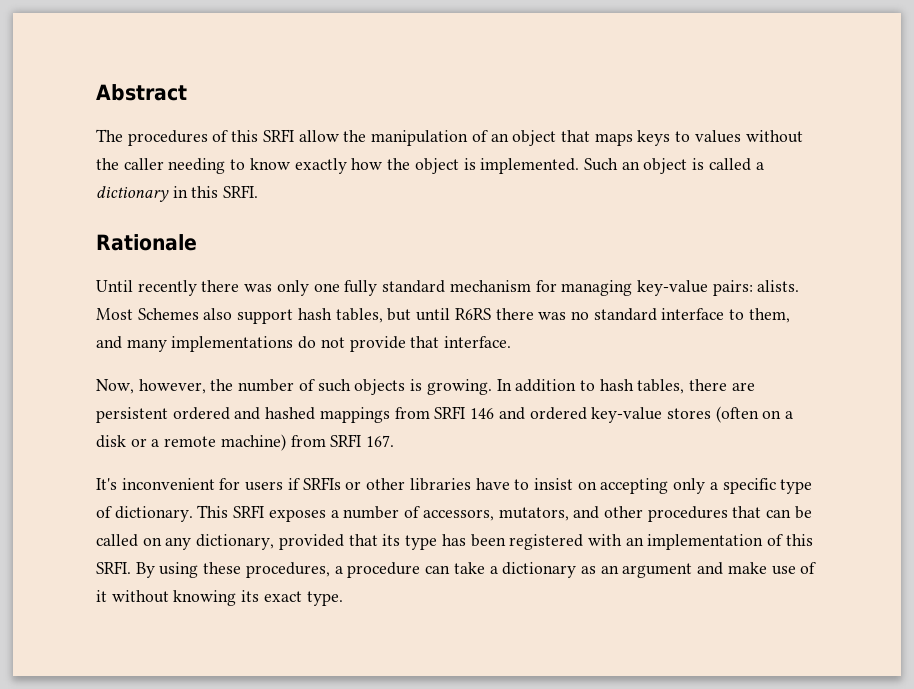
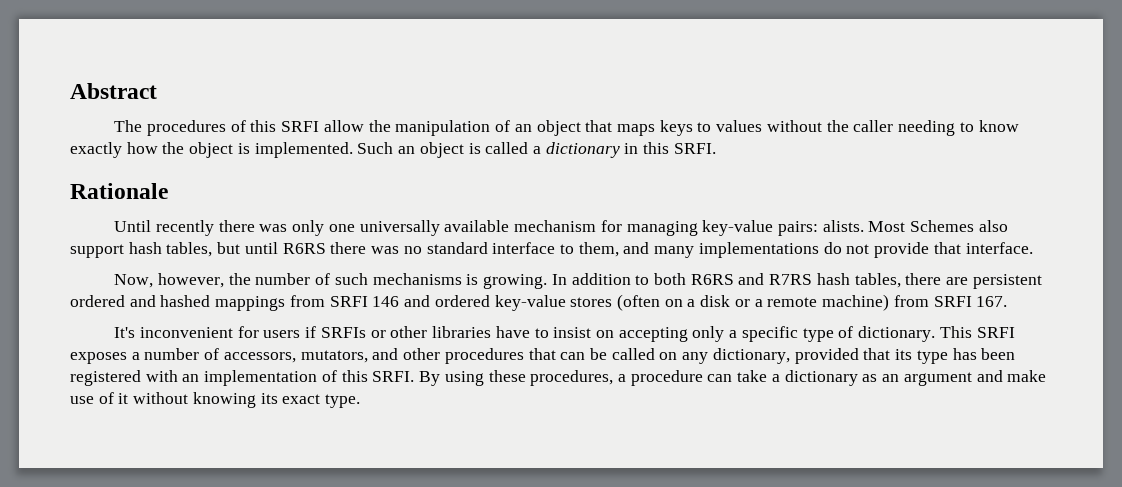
[344,280,446,296] fully standard -> [359,220,510,236] universally available
[354,379,406,395] objects -> [372,273,462,285] mechanisms
(595, 385) none -> [653,273,813,285] both R6RS and R7RS

